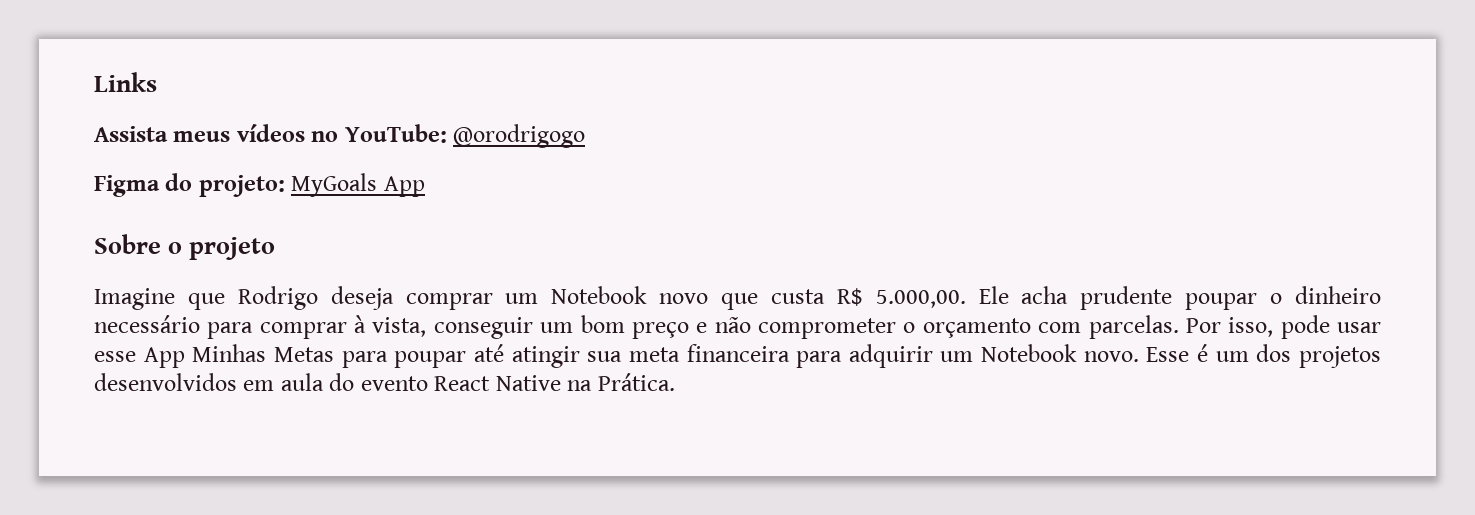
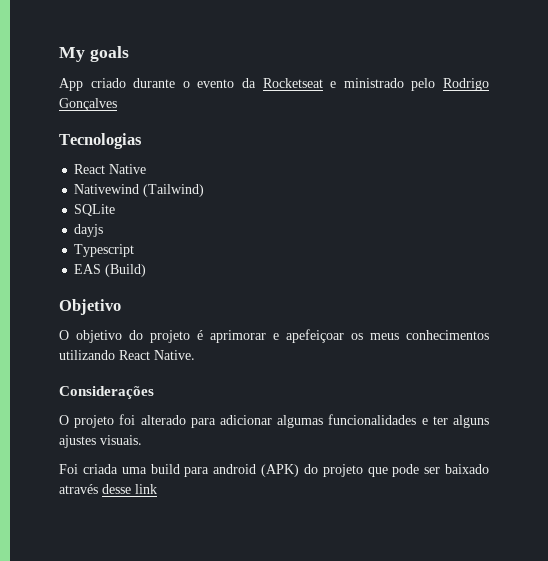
[94,72,157,92] [94,124,586,148] [94,173,425,197] [94,234,276,260] [94,286,1382,310] [94,315,1381,339] [94,344,1382,368] [94,373,675,391] Links // Assista meus vídeos no YouTube: @orodrigogo // Figma do projeto: MyGoals App // Sobre o projeto // Imagine que Rodrigo deseja comprar um Notebook novo que custa R$ 5.000,00. Ele acha prudente poupar o dinheiro necessário para comprar à vista, conseguir um bom preço e não comprometer o orçamento com parcelas. Por isso, pode usar esse App Minhas Metas para poupar até atingir sua meta financeira para adquirir um Notebook novo. Esse é um dos projetos desenvolvidos em aula do evento React Native na Prática. -> [59,46,129,62] [59,78,490,91] [59,98,117,111] [59,133,142,149] [74,164,147,174] [74,184,205,197] [74,204,116,216] [74,224,104,237] [74,244,135,257] [74,264,147,277] [59,299,121,315] [59,329,489,343] [59,350,195,360] [59,386,154,399] [59,414,489,428] [59,435,142,448] [59,464,489,477] [59,484,157,494] My goals // App criado durante o evento da Rocketseat e ministrado pelo Rodrigo Gonçalves // Tecnologias // React Native // Nativewind (Tailwind) // SQLite // dayjs // Typescript // EAS (Build) // Objetivo // O objetivo do projeto é aprimorar e apefeiçoar os meus conhecimentos utilizando React Native. // Considerações // O projeto foi alterado para adicionar algumas funcionalidades e ter alguns ajustes visuais. // Foi criada uma build para android (APK) do projeto que pode ser baixado através desse link

